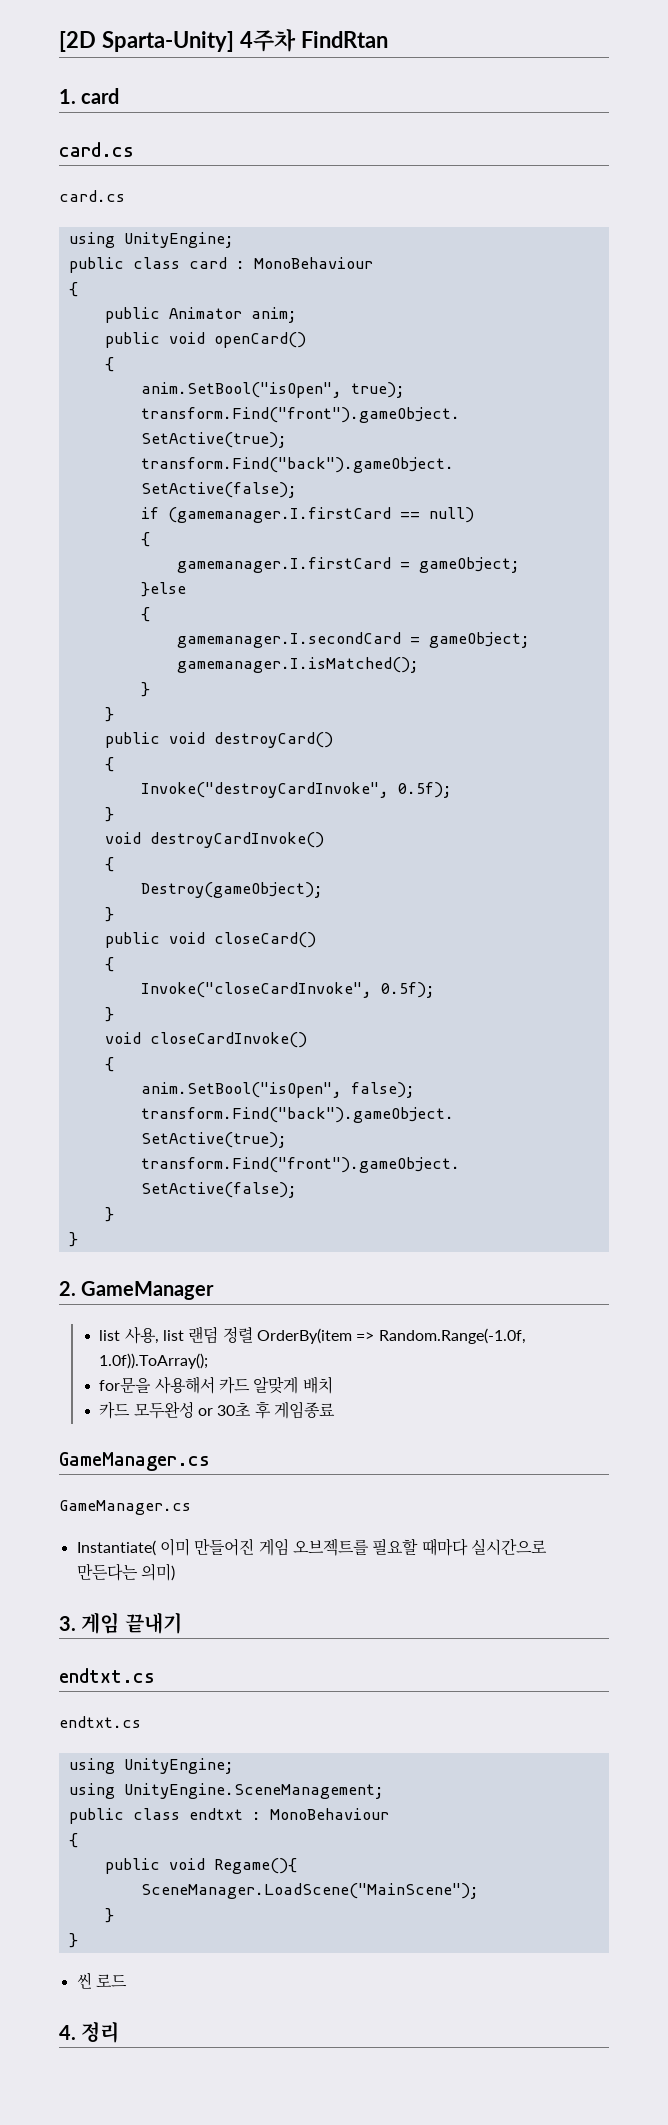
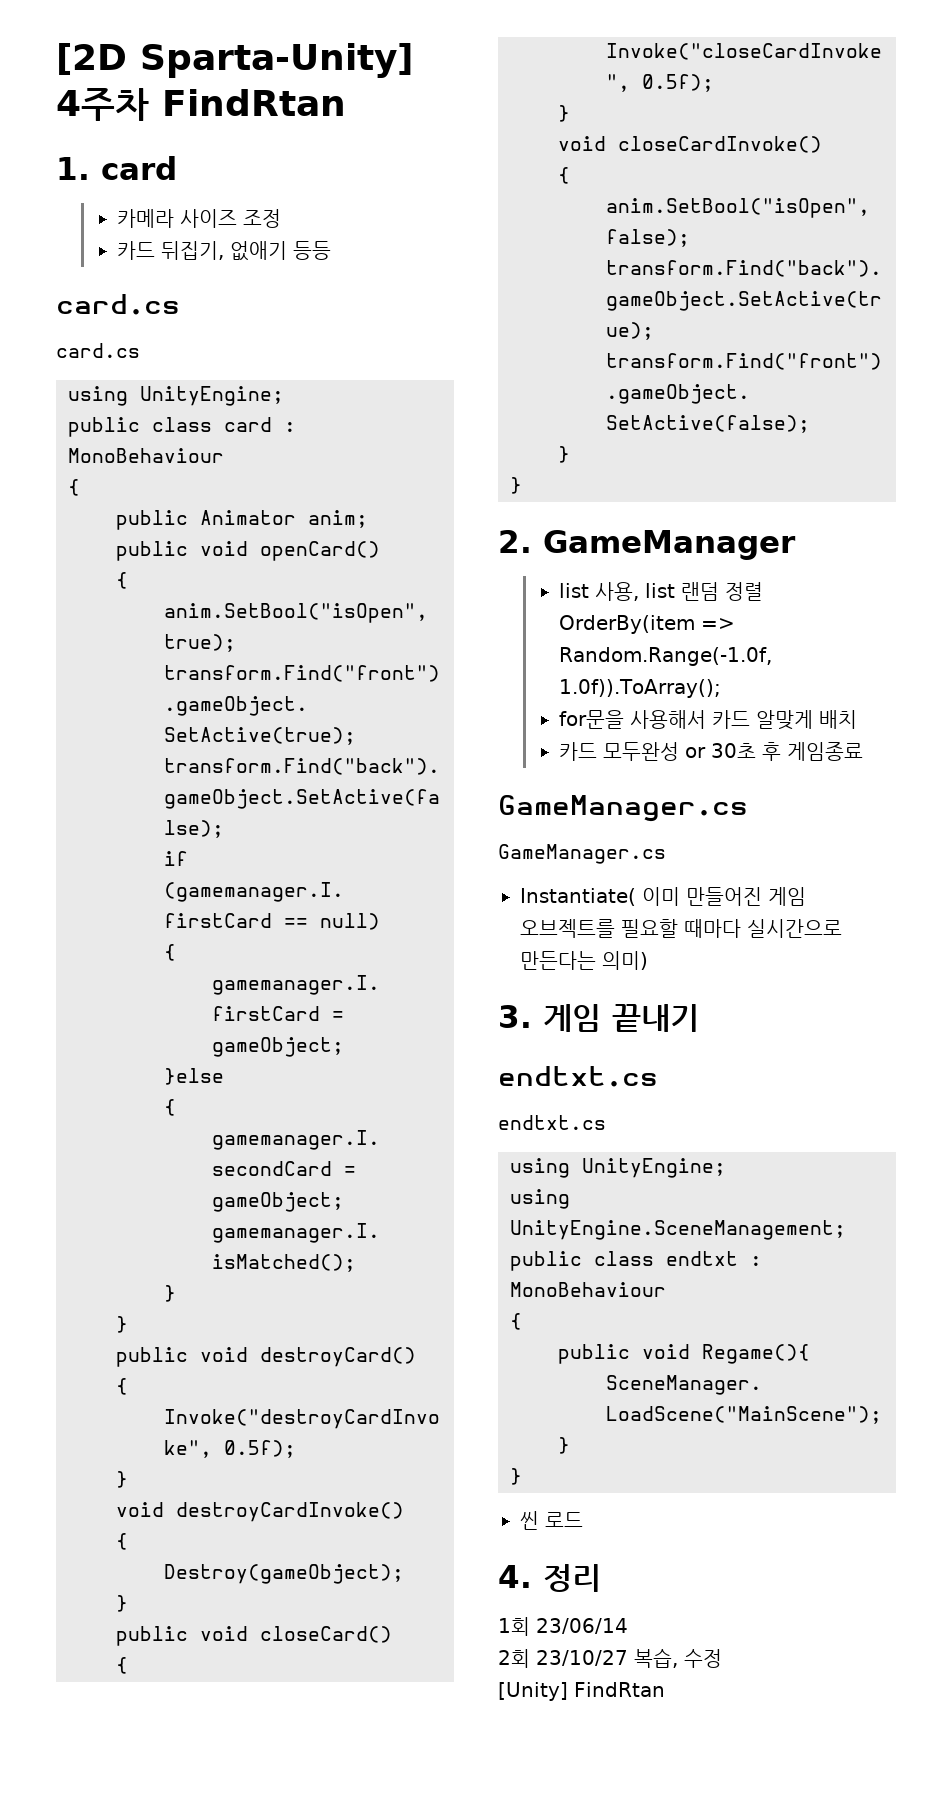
(120, 96) none -> [116,209,281,228] [116,241,331,261] // 카메라 사이즈 조정 // 카드 뒤집기, 없애기 등등
(120, 2032) none -> [498,1617,628,1636] [498,1648,722,1668] [498,1682,665,1701] // 1회 23/06/14 // 2회 23/10/27 복습, 수정 // [Unity] FindRtan

